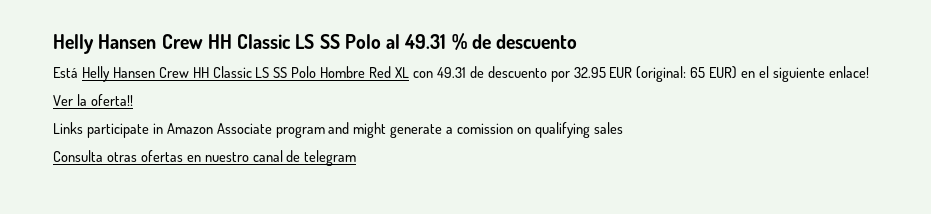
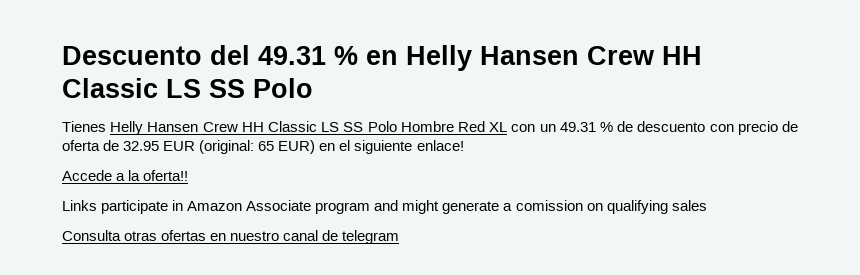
[53,33,578,54] [53,67,78,78] Helly Hansen Crew HH Classic LS SS Polo al 49.31 % de descuento // Está -> [62,45,702,71] [62,78,313,98] [62,121,106,132] Descuento del 49.31 % en Helly Hansen Crew HH Classic LS SS Polo // Tienes
[436,66,570,82] 49.31 de descuento por -> [539,121,799,135] [62,140,120,151] un 49.31 % de descuento con precio de oferta de
[53,95,73,106] Ver -> [62,170,126,181] Accede a

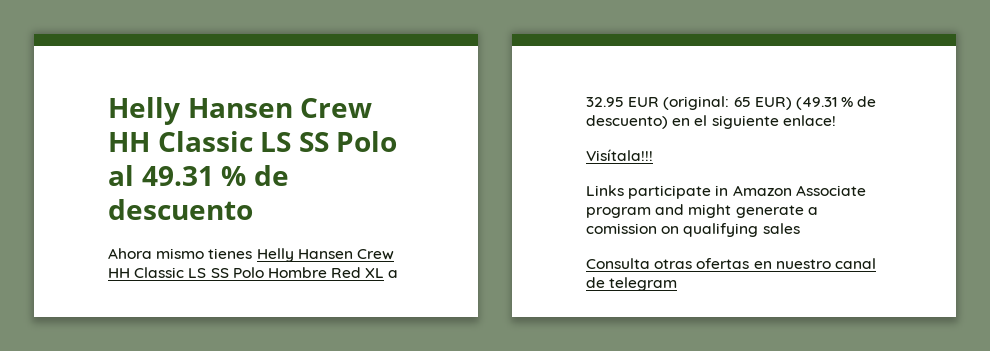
[62,45,702,71] [62,78,313,98] [62,121,106,132] Descuento del 49.31 % en Helly Hansen Crew HH Classic LS SS Polo // Tienes -> [108,97,373,125] [108,131,398,152] [108,165,289,186] [108,199,253,220] [108,248,253,259] Helly Hansen Crew HH Classic LS SS Polo al 49.31 % de descuento // Ahora mismo tienes
[511,121,799,135] [62,140,120,151] con un 49.31 % de descuento con precio de oferta de -> [388,270,399,278] a
(316, 147) none -> [795,96,877,110] [586,115,668,129] (49.31 % de descuento)
[62,170,189,181] Accede a la oferta!! -> [586,149,653,161] Visítala!!!

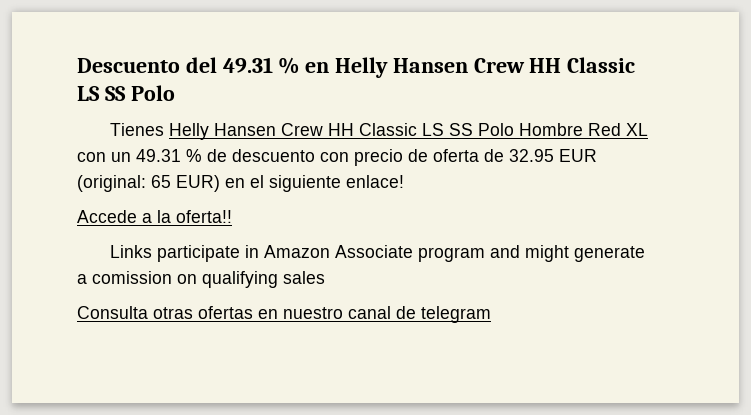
[108,97,373,125] [108,131,398,152] [108,165,289,186] [108,199,253,220] [108,248,253,259] Helly Hansen Crew HH Classic LS SS Polo al 49.31 % de descuento // Ahora mismo tienes -> [77,57,636,78] [77,85,175,101] [109,123,164,136] Descuento del 49.31 % en Helly Hansen Crew HH Classic LS SS Polo // Tienes
[388,270,399,278] a -> [77,149,504,166] con un 49.31 % de descuento con precio de oferta de
[795,96,877,110] [586,115,668,129] (49.31 % de descuento) -> (220, 183) none
[586,149,653,161] Visítala!!! -> [77,210,232,223] Accede a la oferta!!

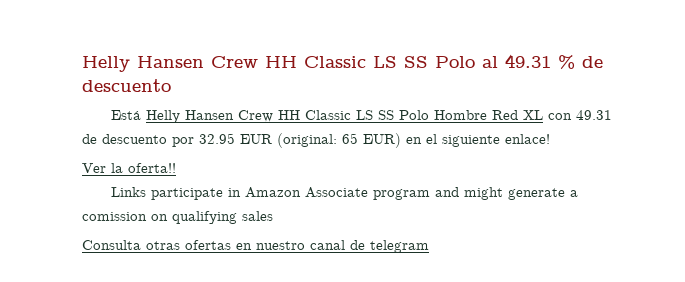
[77,57,636,78] [77,85,175,101] [109,123,164,136] Descuento del 49.31 % en Helly Hansen Crew HH Classic LS SS Polo // Tienes -> [82,54,603,72] [82,79,171,92] [111,110,142,120] Helly Hansen Crew HH Classic LS SS Polo al 49.31 % de descuento // Está
[111,149,504,166] un 49.31 % de descuento con precio de oferta de -> [576,110,613,120] [82,134,194,147] 49.31 de descuento por
[77,210,152,223] Accede a -> [82,163,106,173] Ver

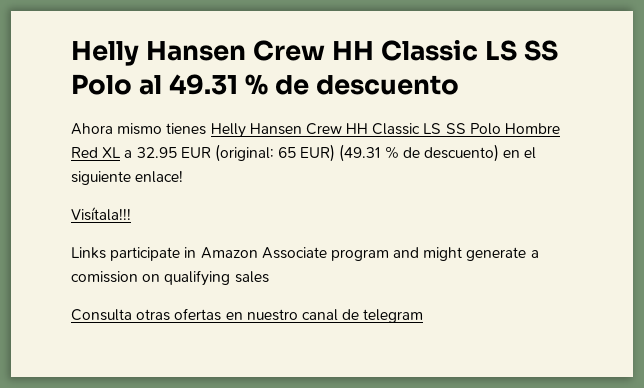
[111,110,142,120] Está -> [71,123,207,135] Ahora mismo tienes
[548,110,613,120] [82,134,194,147] con 49.31 de descuento por -> [124,150,133,158] a
(401, 140) none -> [339,144,500,162] (49.31 % de descuento)
[82,163,176,173] Ver la oferta!! -> [71,207,131,221] Visítala!!!

